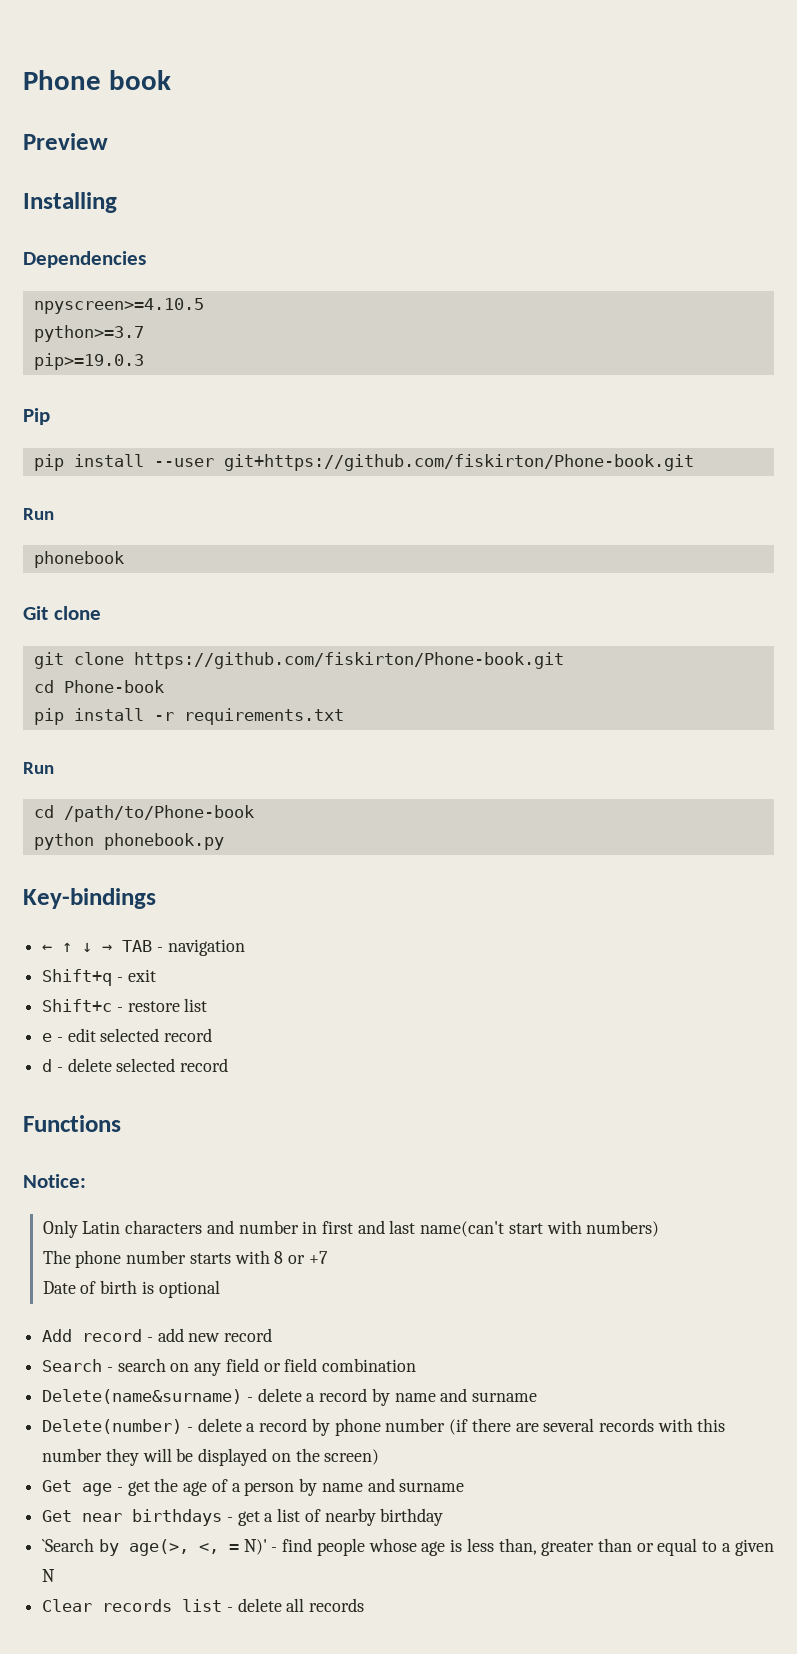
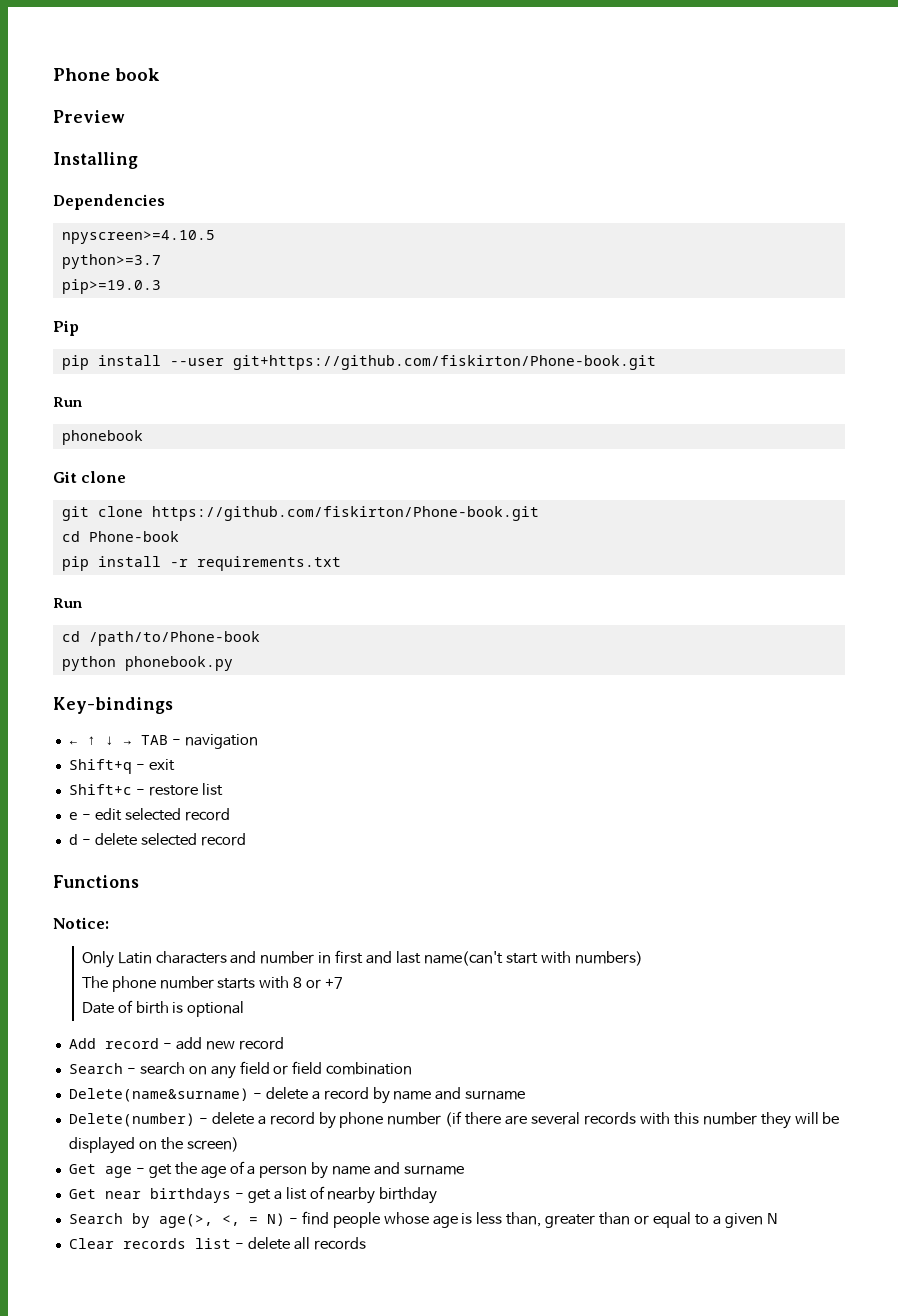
[42,1538,95,1552] `Search -> [68,1213,123,1224] Search
[243,1539,267,1555] N)' -> [266,1213,285,1226] N)

